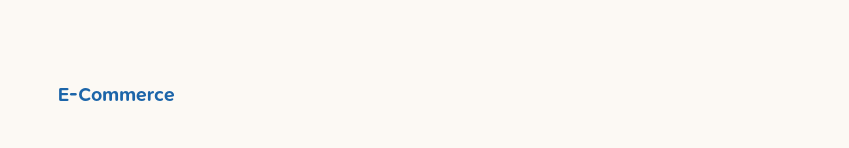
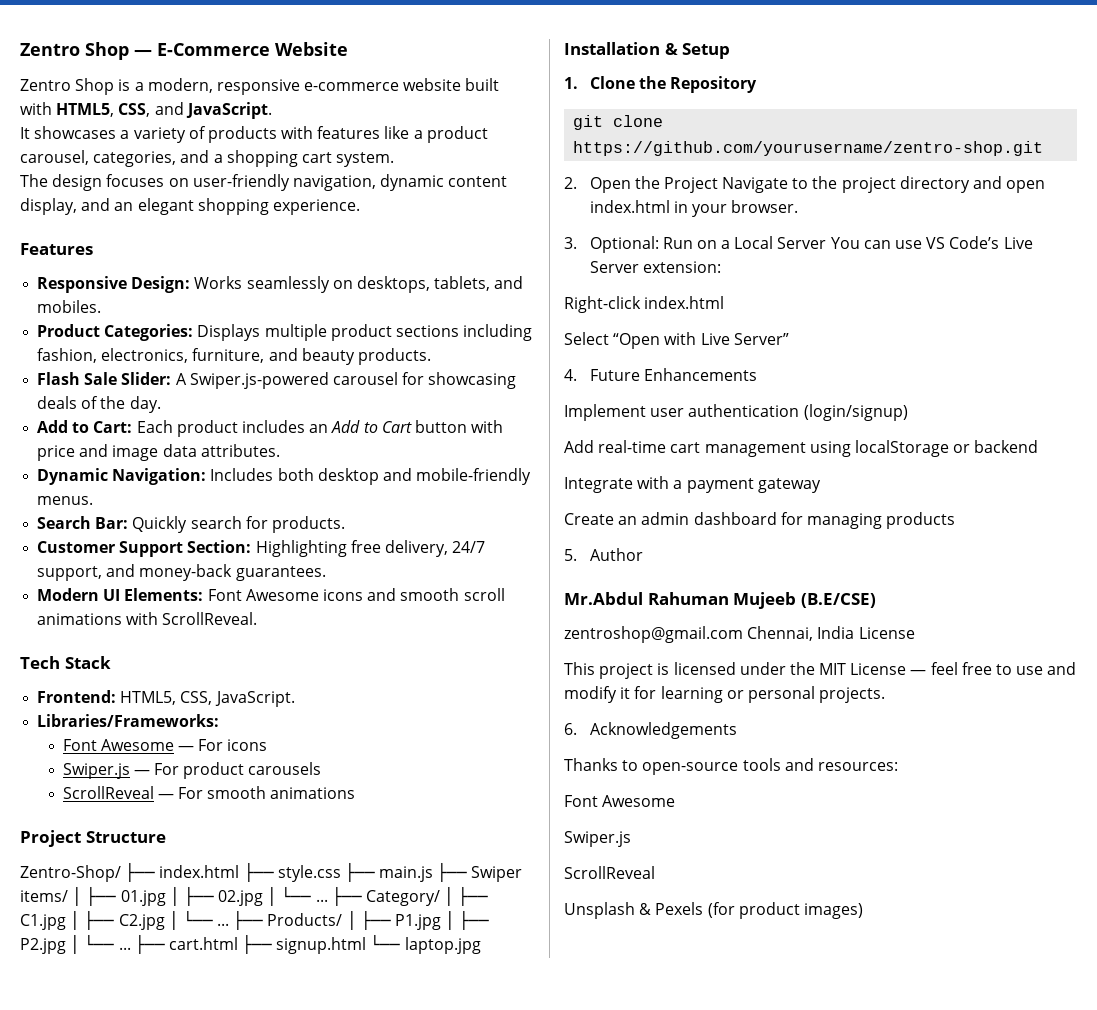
[58,87,175,102] E-Commerce -> [20,42,348,60] [20,78,500,95] [20,102,272,119] [20,126,488,143] [20,150,395,167] [20,174,508,191] [20,198,360,215] [20,243,93,255] [37,276,524,293] [37,300,102,313] [37,324,533,341] [37,348,431,365] [37,372,517,389] [37,396,161,413] [37,420,504,437] [37,444,280,461] [37,468,532,485] [37,496,94,505] [37,516,345,533] [37,540,486,557] [37,564,326,581] [37,588,505,601] [37,612,258,625] [20,656,111,669] [37,690,295,707] [37,714,220,727] [62,739,268,751] [62,762,322,779] [62,786,356,799] [20,830,166,847] [20,862,523,882] [20,886,489,906] [20,910,490,930] [20,934,481,954] [564,42,731,59] [564,76,757,93] [573,115,664,130] [573,141,1044,156] [564,176,1046,193] [589,200,799,217] [564,236,1033,253] [589,261,721,273] [564,296,725,313] [564,332,789,349] [564,368,757,381] [564,404,908,421] [564,440,1039,457] [564,476,821,493] [564,512,956,529] [564,548,643,561] [564,592,876,609] [564,626,915,643] [564,662,1077,679] [564,686,886,703] [564,722,737,739] [564,758,898,775] [564,795,676,807] [564,831,631,847] [564,866,655,879] [564,902,863,919] Zentro Shop — E-Commerce Website // Zentro Shop is a modern, responsive e-commerce website built with HTML5, CSS, and JavaScript. // It showcases a variety of products with features like a product carousel, categories, and a shopping cart system. // The design focuses on user-friendly navigation, dynamic content display, and an elegant shopping experience. // Features // Responsive Design: Works seamlessly on desktops, tablets, and mobiles. // Product Categories: Displays multiple product sections including fashion, electronics, furniture, and beauty products. // Flash Sale Slider: A Swiper.js-powered carousel for showcasing deals of the day. // Add to Cart: Each product includes an Add to Cart button with price and image data attributes. // Dynamic Navigation: Includes both desktop and mobile-friendly menus. // Search Bar: Quickly search for products. // Customer Support Section: Highlighting free delivery, 24/7 support, and money-back guarantees. // Modern UI Elements: Font Awesome icons and smooth scroll animations with ScrollReveal. // Tech Stack // Frontend: HTML5, CSS, JavaScript. // Libraries/Frameworks: // Font Awesome — For icons // Swiper.js — For product carousels // ScrollReveal — For smooth animations // Project Structure // Zentro-Shop/ ├── index.html ├── style.css ├── main.js ├── Swiper items/ │ ├── 01.jpg │ ├── 02.jpg │ └── ... ├── Category/ │ ├── C1.jpg │ ├── C2.jpg │ └── ... ├── Products/ │ ├── P1.jpg │ ├── P2.jpg │ └── ... ├── cart.html ├── signup.html └── laptop.jpg // Installation & Setup // 1. Clone the Repository // git clone https://github.com/yourusername/zentro-shop.git // 2. Open the Project Navigate to the project directory and open index.html in your browser. // 3. Optional: Run on a Local Server You can use VS Code’s Live Server extension: // Right-click index.html // Select “Open with Live Server” // 4. Future Enhancements // Implement user authentication (login/signup) // Add real-time cart management using localStorage or backend // Integrate with a payment gateway // Create an admin dashboard for managing products // 5. Author // Mr.Abdul Rahuman Mujeeb (B.E/CSE) // zentroshop@gmail.com Chennai, India License // This project is licensed under the MIT License — feel free to use and modify it for learning or personal projects. // 6. Acknowledgements // Thanks to open-source tools and resources: // Font Awesome // Swiper.js // ScrollReveal // Unsplash & Pexels (for product images)

